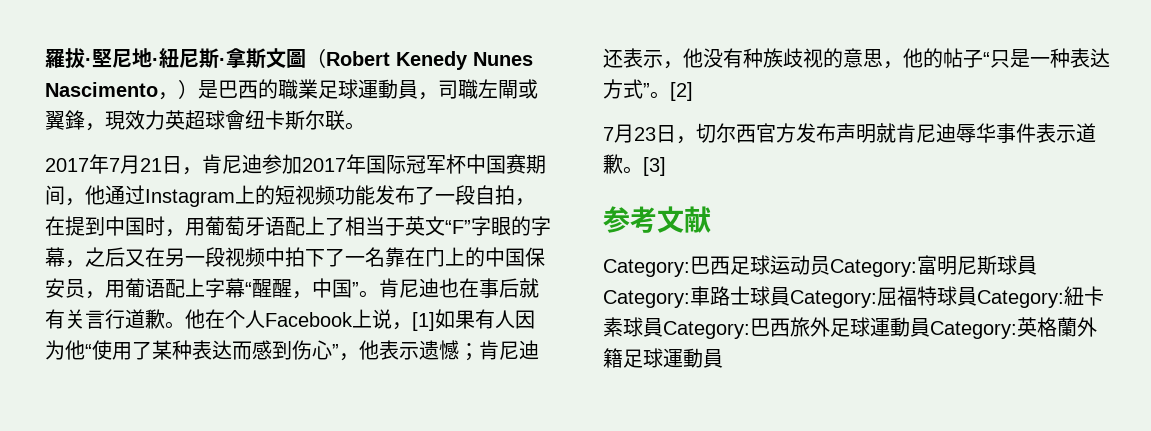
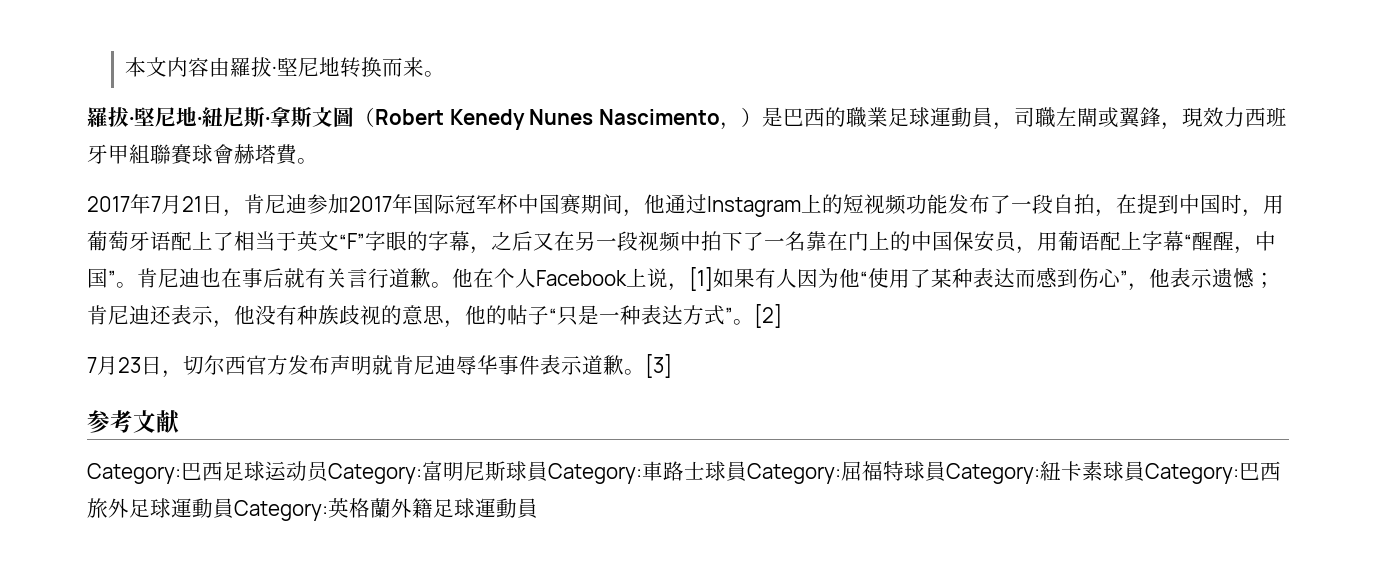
(45, 58) none -> [125,57,446,78] 本文内容由羅拔·堅尼地转换而来。 //
[165,110,345,131] 英超球會纽卡斯尔联 -> [1244,107,1287,127] [87,144,298,165] 西班牙甲組聯賽球會赫塔費

